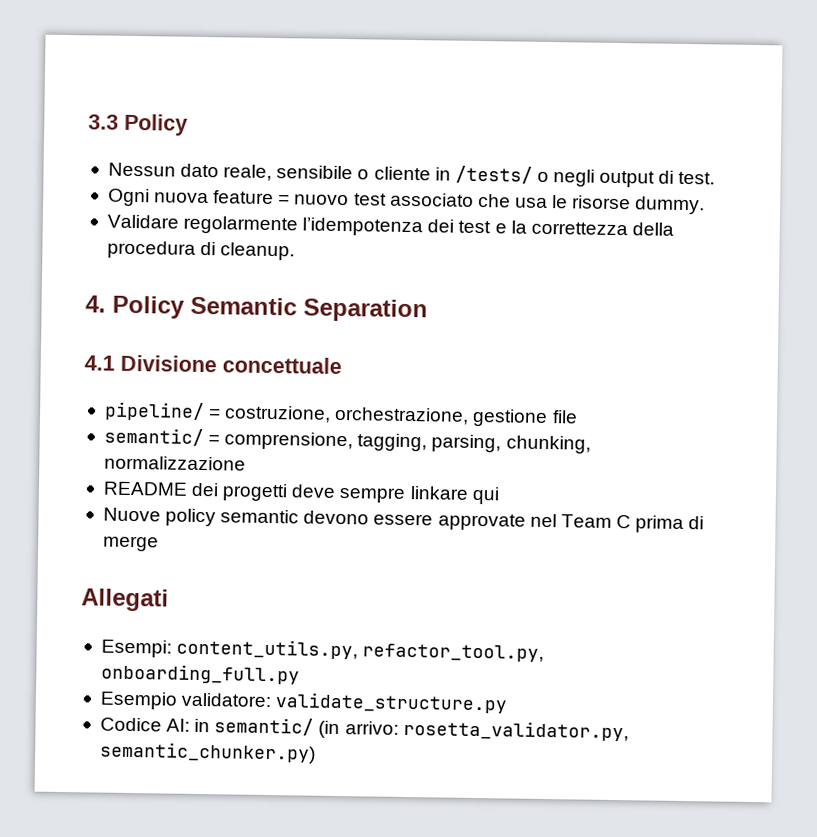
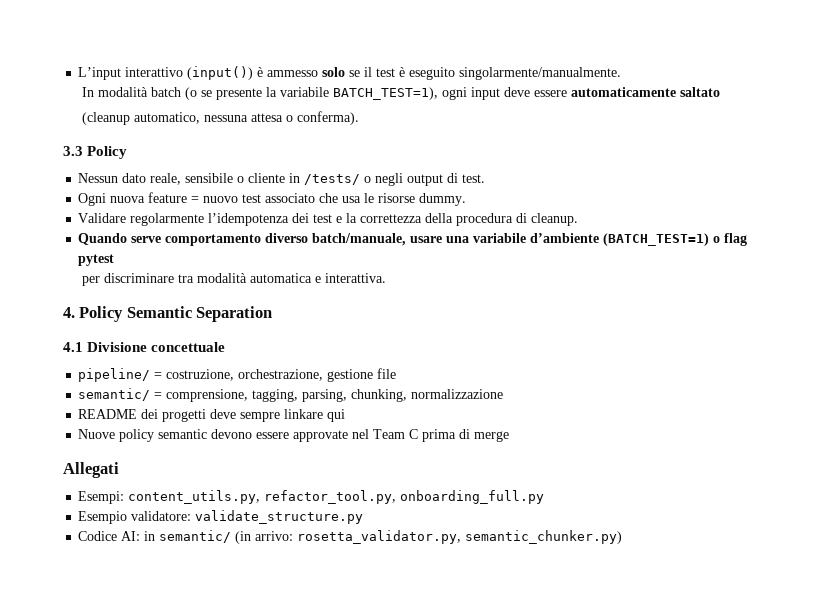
(88, 122) none -> [78,66,622,80] [81,87,720,100] [81,111,359,125] L’input interattivo (input()) è ammesso solo se il test è eseguito singolarmente/manualmente. // In modalità batch (o se presente la variabile BATCH_TEST=1), ogni input deve essere automaticamente saltato // (cleanup automatico, nessuna attesa o conferma). //
(296, 251) none -> [78,233,748,246] [78,254,115,266] [81,273,386,286] // Quando serve comportamento diverso batch/manuale, usare una variabile d’ambiente (BATCH_TEST=1) o flag pytest // per discriminare tra modalità automatica e interattiva.

